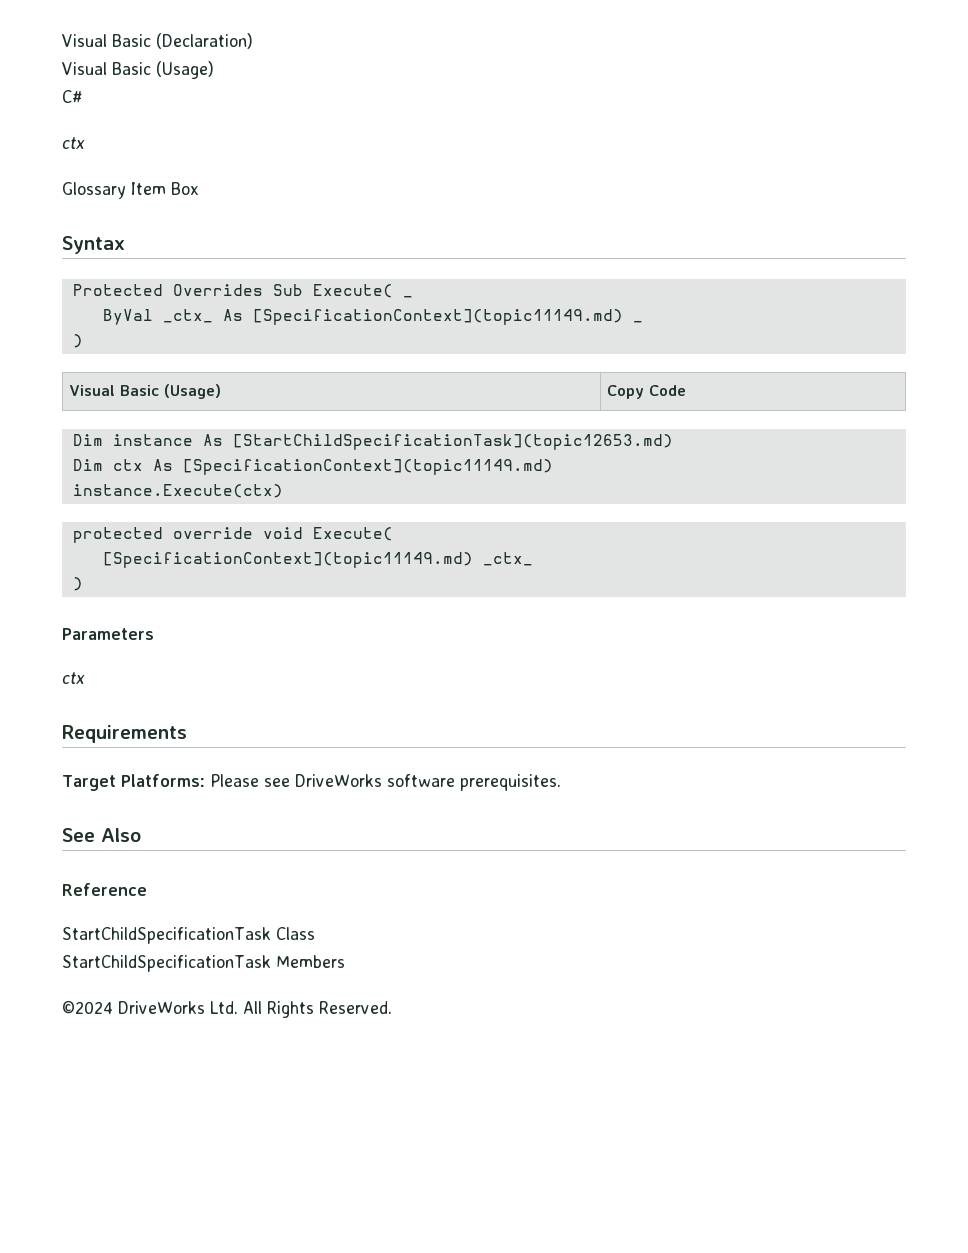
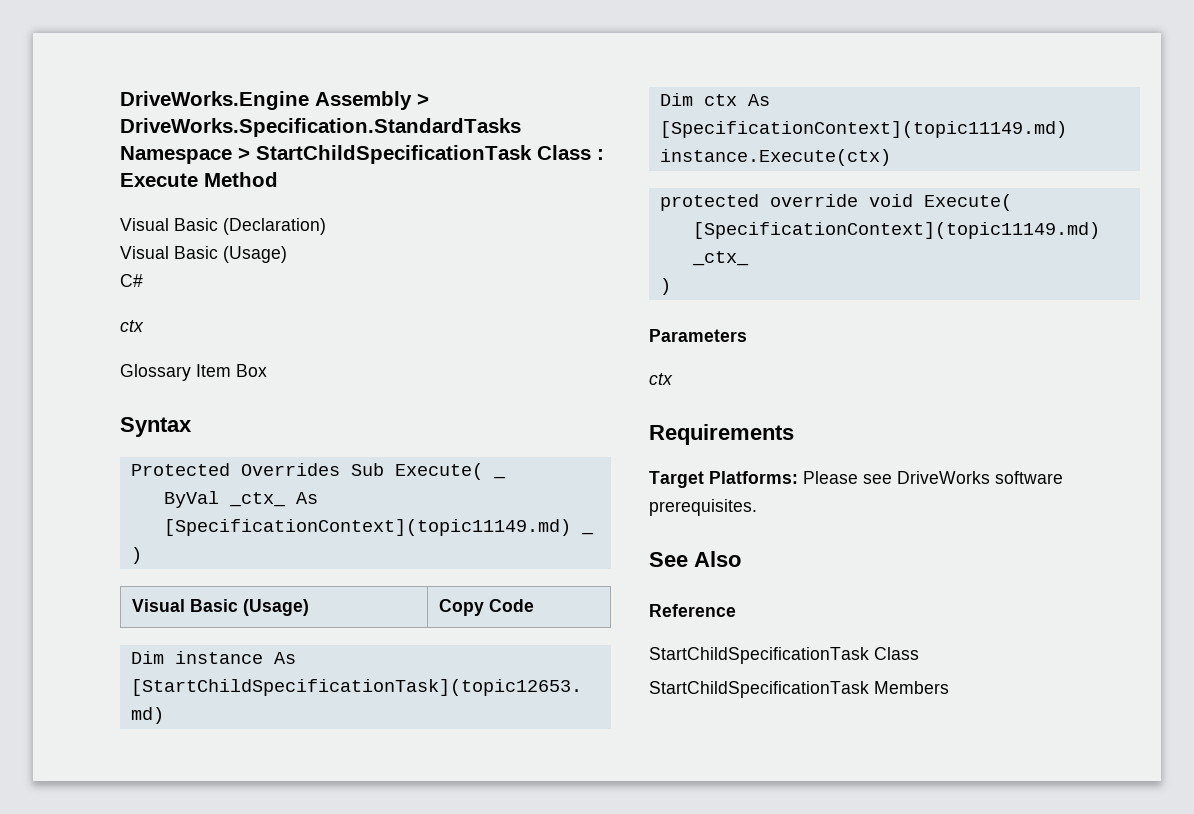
(62, 40) none -> [120,91,429,110] [120,118,521,137] [120,145,604,164] [120,172,278,187] DriveWorks.Engine Assembly > DriveWorks.Specification.StandardTasks Namespace > StartChildSpecificationTask Class : Execute Method //
[62,1000,392,1018] // ©2024 DriveWorks Ltd. All Rights Reserved. -> (949, 687) none

